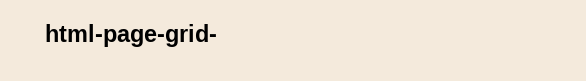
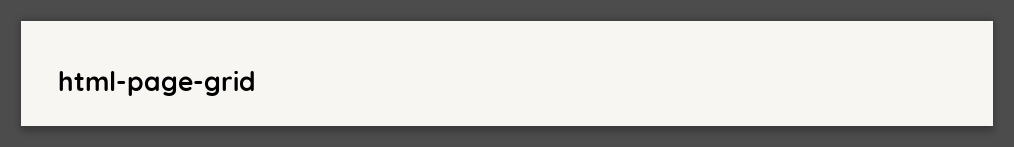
[45,24,217,47] html-page-grid- -> [58,70,256,96] html-page-grid

